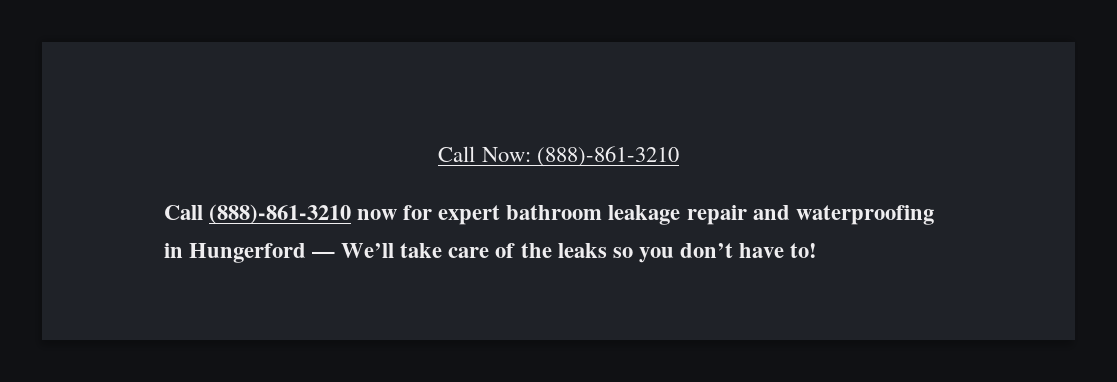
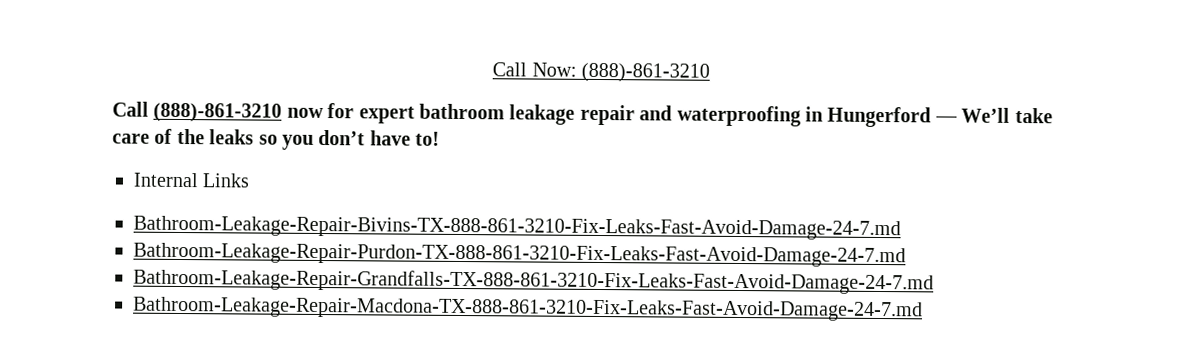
(817, 250) none -> [133,172,251,188] [133,215,901,241] [133,242,906,268] [133,268,934,295] [133,296,923,322] // Internal Links // Bathroom-Leakage-Repair-Bivins-TX-888-861-3210-Fix-Leaks-Fast-Avoid-Damage-24-7.md // Bathroom-Leakage-Repair-Purdon-TX-888-861-3210-Fix-Leaks-Fast-Avoid-Damage-24-7.md // Bathroom-Leakage-Repair-Grandfalls-TX-888-861-3210-Fix-Leaks-Fast-Avoid-Damage-24-7.md // Bathroom-Leakage-Repair-Macdona-TX-888-861-3210-Fix-Leaks-Fast-Avoid-Damage-24-7.md

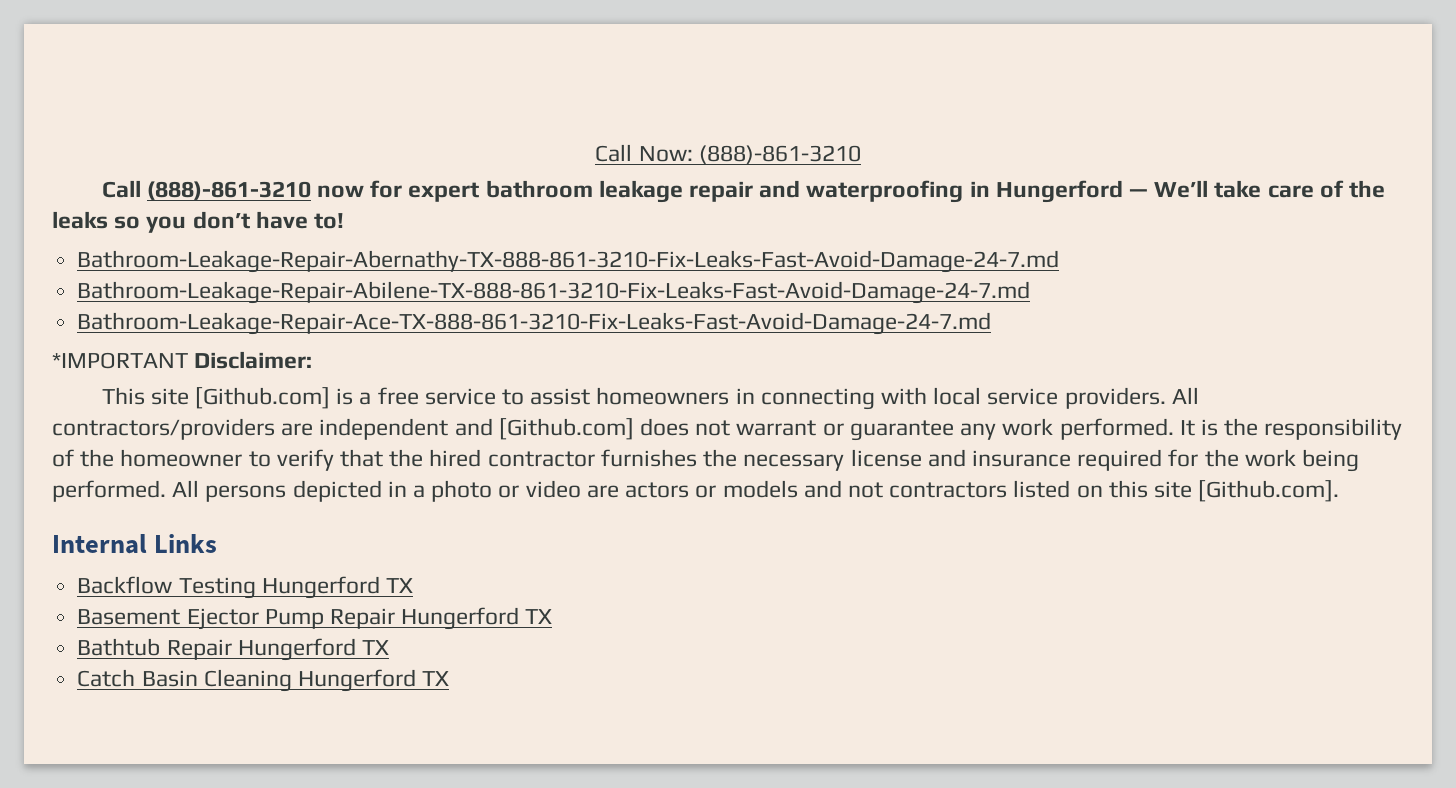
[133,172,251,188] [133,215,901,241] [133,242,906,268] [133,268,934,295] [133,296,923,322] Internal Links // Bathroom-Leakage-Repair-Bivins-TX-888-861-3210-Fix-Leaks-Fast-Avoid-Damage-24-7.md // Bathroom-Leakage-Repair-Purdon-TX-888-861-3210-Fix-Leaks-Fast-Avoid-Damage-24-7.md // Bathroom-Leakage-Repair-Grandfalls-TX-888-861-3210-Fix-Leaks-Fast-Avoid-Damage-24-7.md // Bathroom-Leakage-Repair-Macdona-TX-888-861-3210-Fix-Leaks-Fast-Avoid-Damage-24-7.md -> [77,250,1060,273] [77,281,1031,304] [77,312,992,335] [52,351,313,369] [101,387,1199,410] [52,418,1403,441] [52,449,1359,472] [52,480,1340,502] [52,534,218,554] [77,576,413,599] [77,607,553,630] [77,638,389,661] [77,669,450,692] Bathroom-Leakage-Repair-Abernathy-TX-888-861-3210-Fix-Leaks-Fast-Avoid-Damage-24-7.md // Bathroom-Leakage-Repair-Abilene-TX-888-861-3210-Fix-Leaks-Fast-Avoid-Damage-24-7.md // Bathroom-Leakage-Repair-Ace-TX-888-861-3210-Fix-Leaks-Fast-Avoid-Damage-24-7.md // *IMPORTANT Disclaimer: // This site [Github.com] is a free service to assist homeowners in connecting with local service providers. All contractors/providers are independent and [Github.com] does not warrant or guarantee any work performed. It is the responsibility of the homeowner to verify that the hired contractor furnishes the necessary license and insurance required for the work being performed. All persons depicted in a photo or video are actors or models and not contractors listed on this site [Github.com]. // Internal Links // Backflow Testing Hungerford TX // Basement Ejector Pump Repair Hungerford TX // Bathtub Repair Hungerford TX // Catch Basin Cleaning Hungerford TX

